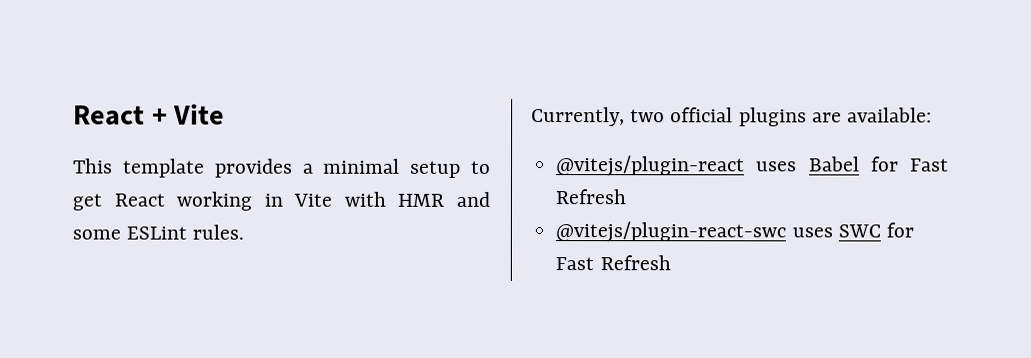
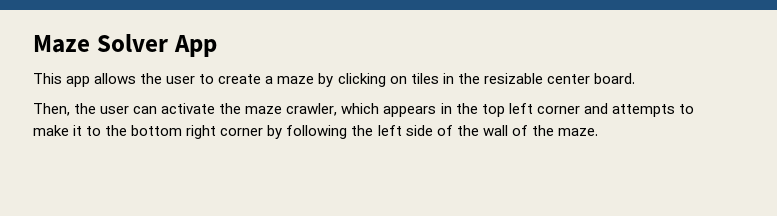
[73,103,226,126] [73,158,491,178] [72,191,490,211] [72,224,245,240] [531,107,933,127] [556,155,949,177] [555,189,627,205] [555,221,914,243] [555,255,671,271] React + Vite // This template provides a minimal setup to get React working in Vite with HMR and some ESLint rules. // Currently, two official plugins are available: // @vitejs/plugin-react uses Babel for Fast Refresh // @vitejs/plugin-react-swc uses SWC for Fast Refresh -> [33,34,217,57] [33,73,635,87] [33,103,694,117] [33,125,598,139] Maze Solver App // This app allows the user to create a maze by clicking on tiles in the resizable center board. // Then, the user can activate the maze crawler, which appears in the top left corner and attempts to make it to the bottom right corner by following the left side of the wall of the maze.

